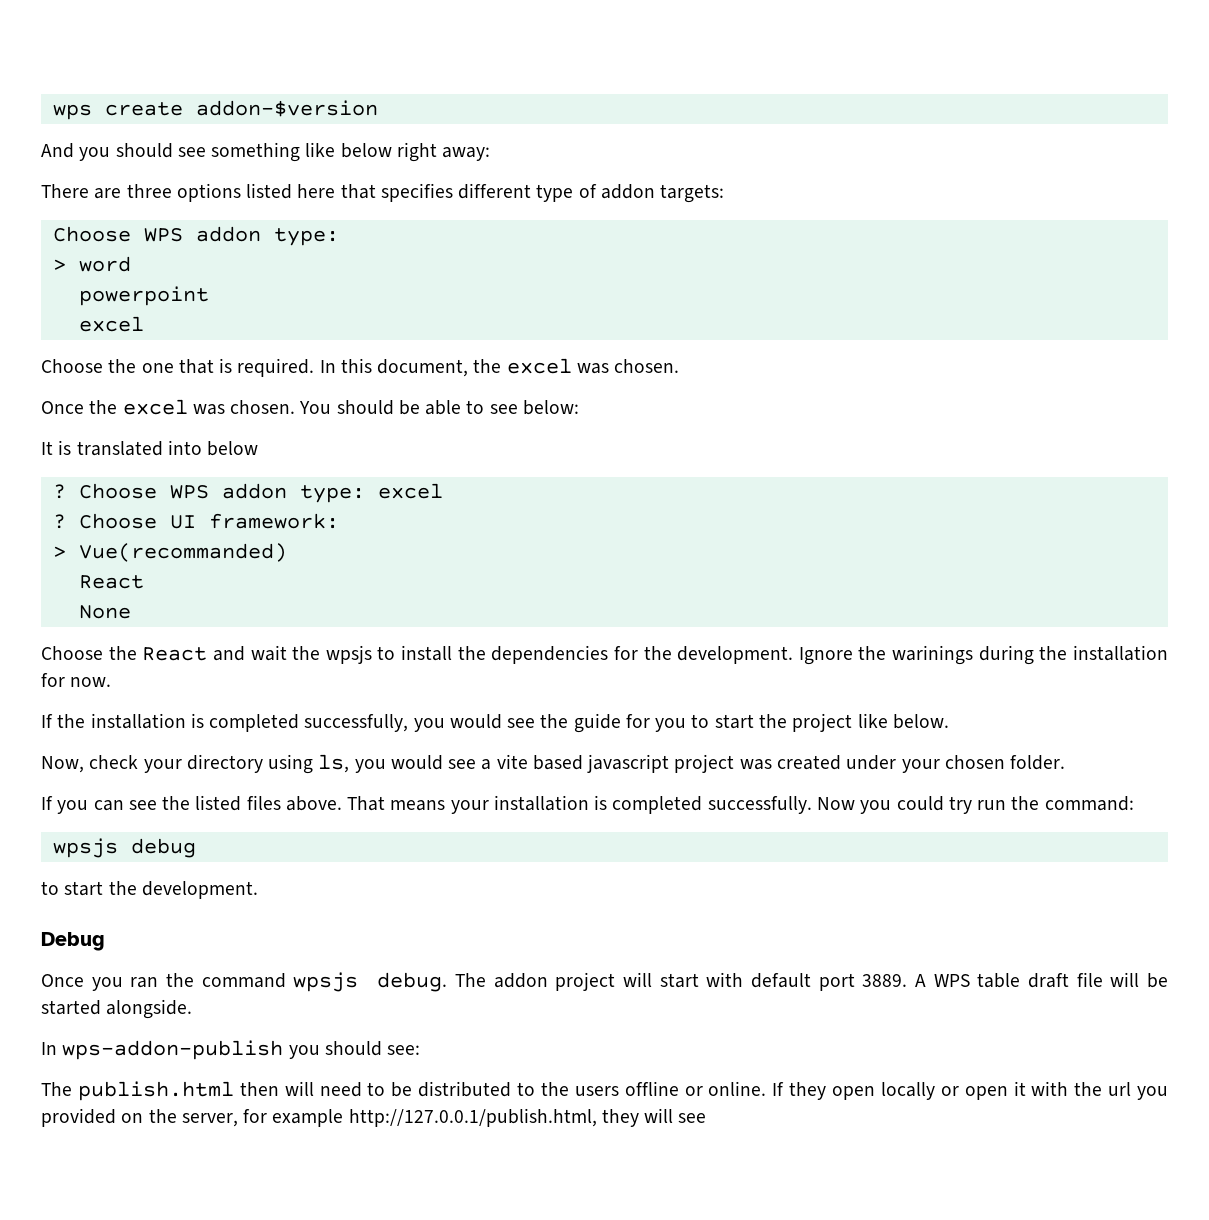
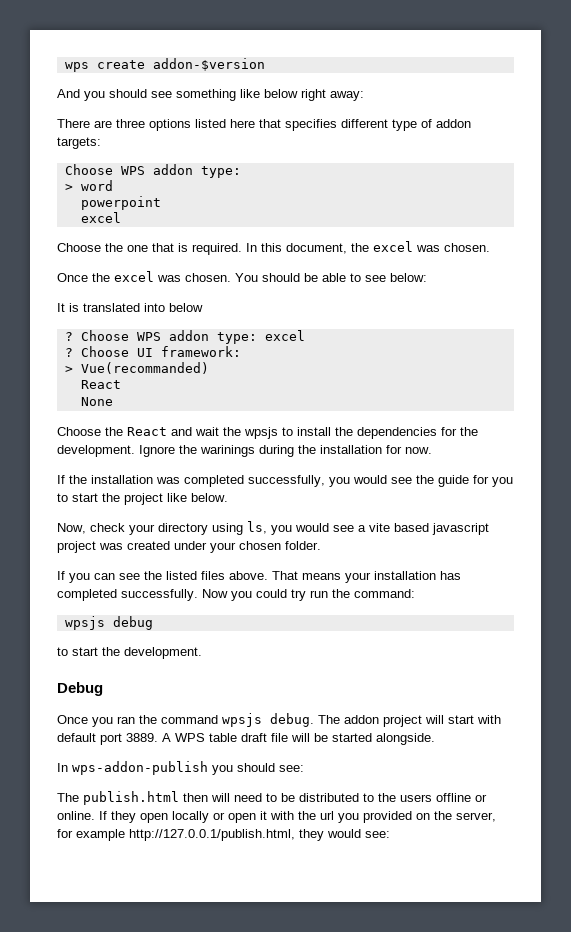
[190,713,204,728] is -> [156,477,180,484] was
[594,795,608,810] is -> [440,571,461,580] has
[644,1108,707,1123] will see -> [327,829,390,838] would see:

